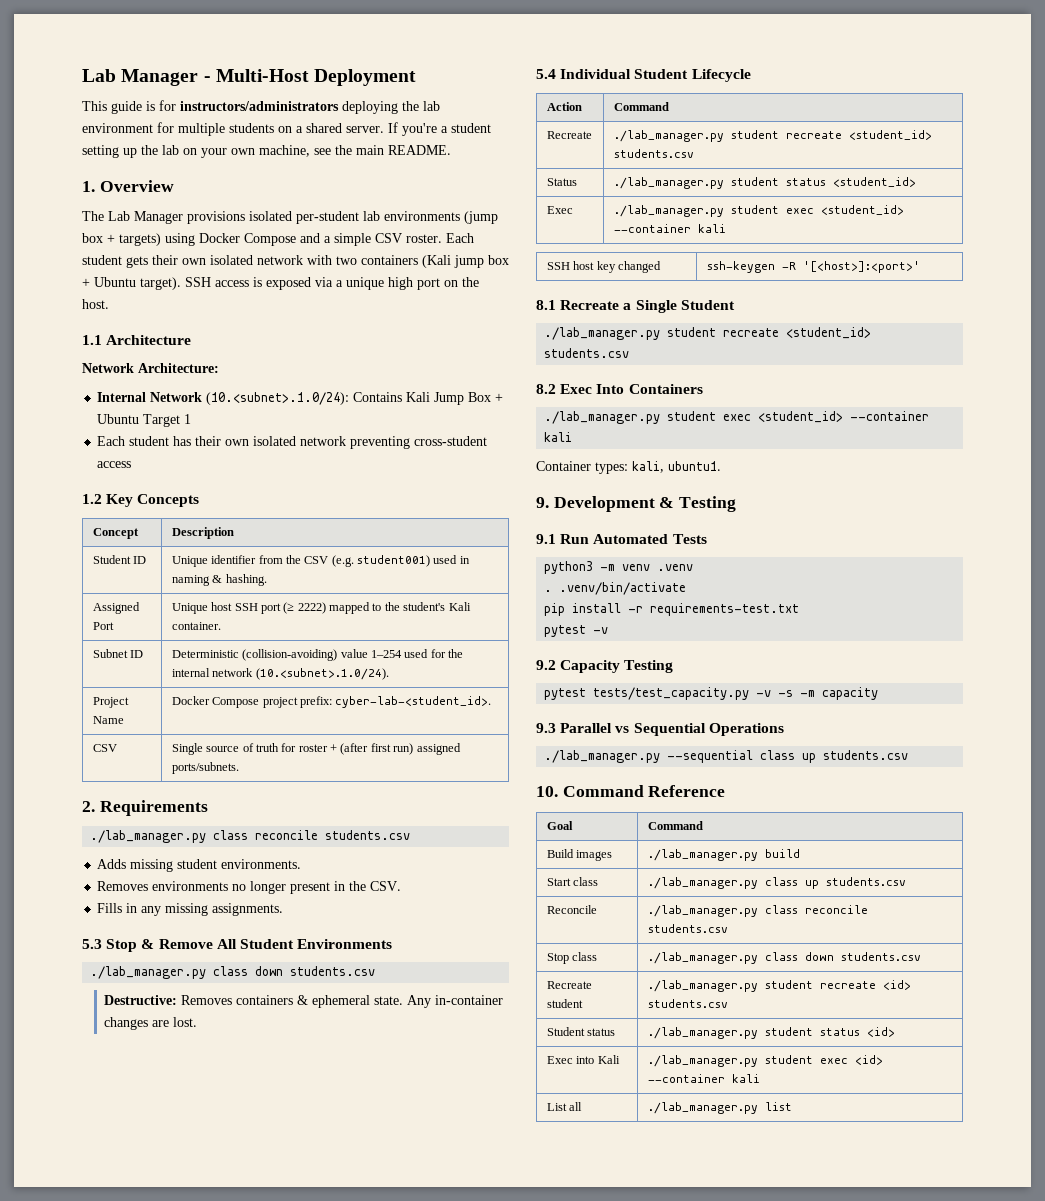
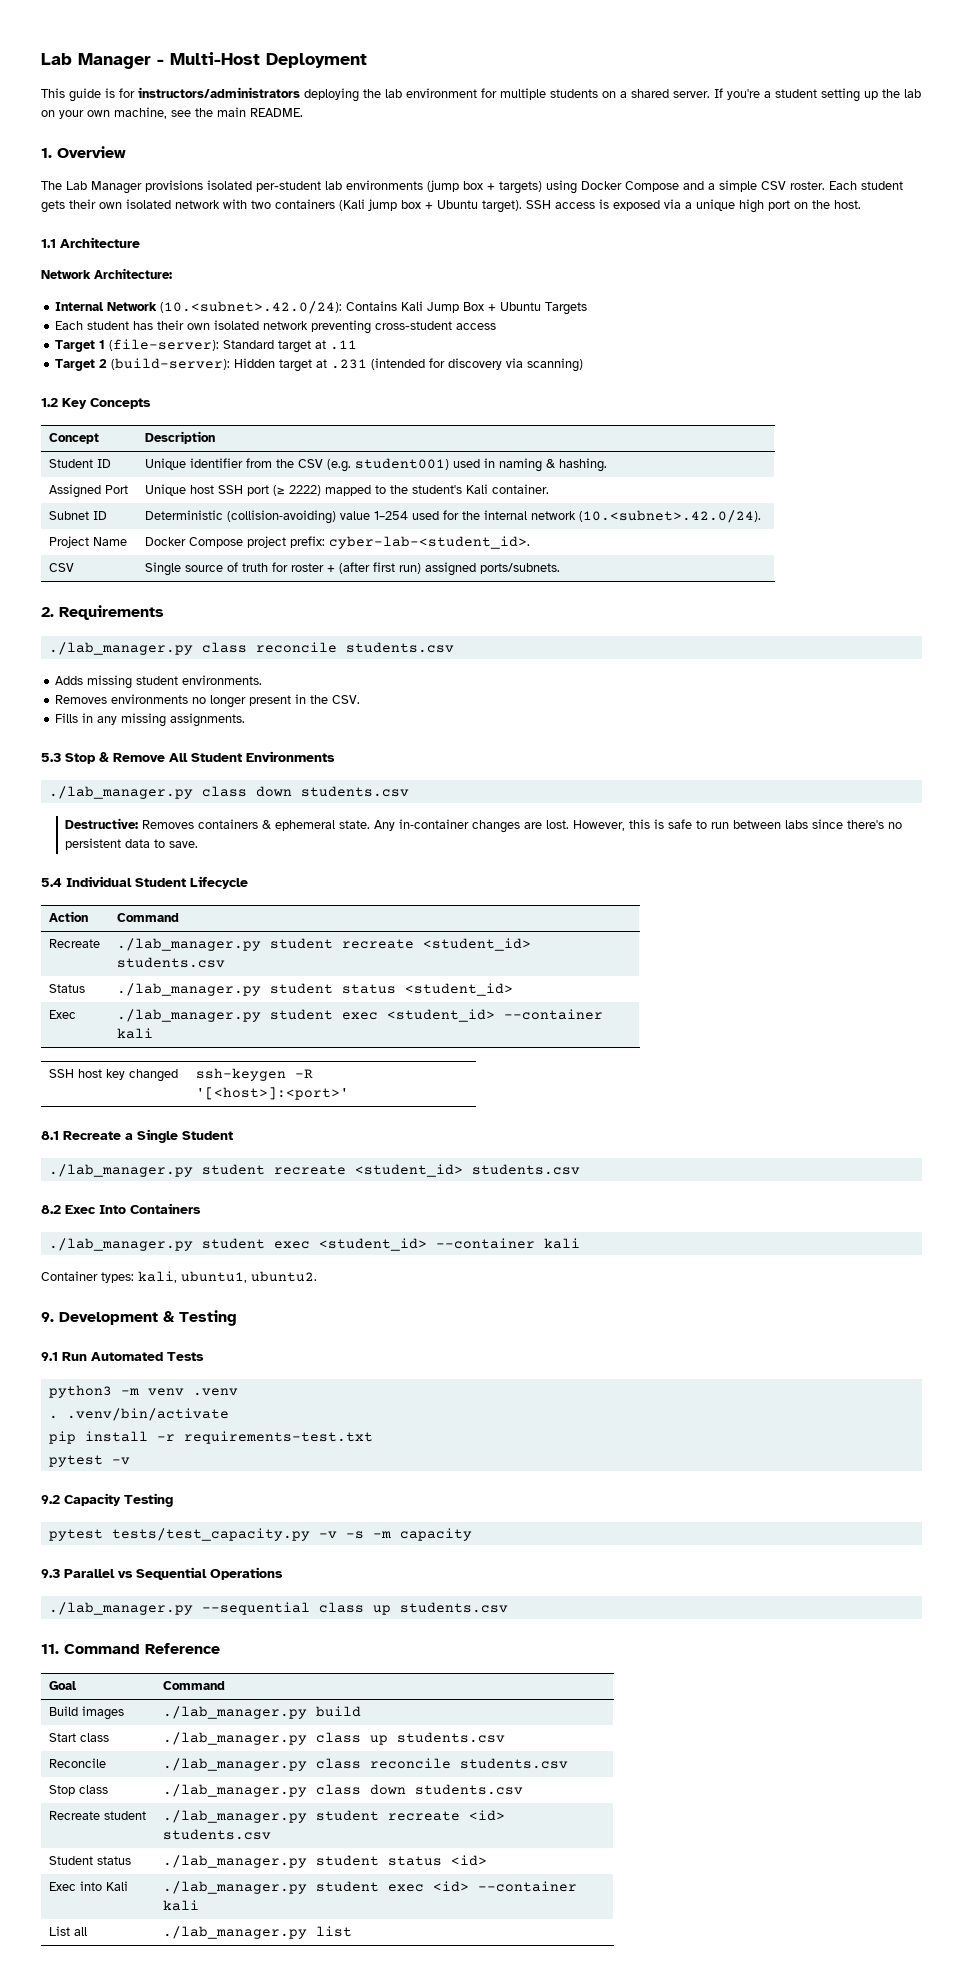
[206,392,350,405] (10.<subnet>.1.0/24): -> [159,301,342,314] (10.<subnet>.42.0/24):
[143,414,192,427] Target 1 -> [544,302,587,315] Targets
(132, 464) none -> [54,339,357,353] [54,358,583,372] // Target 1 (file-server): Standard target at .11 // Target 2 (build-server): Hidden target at .231 (intended for discovery via scanning)
[255,668,389,680] (10.<subnet>.1.0/24). -> [579,510,762,523] (10.<subnet>.42.0/24).
(198, 1022) none -> [572,819,902,831] [64,838,198,850] However, this is safe to run between labs since there's no persistent data to save.
[668,461,721,471] ubuntu1. -> [181,1271,317,1283] ubuntu1, ubuntu2.
[536,786,558,797] 10. -> [41,1644,59,1654] 11.

